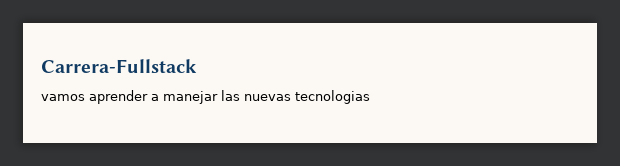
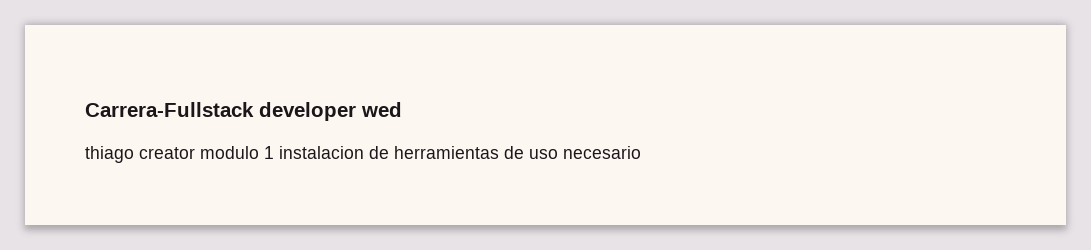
[41,90,370,104] // vamos aprender a manejar las nuevas tecnologias -> [259,102,402,121] [85,146,641,163] developer wed // thiago creator modulo 1 instalacion de herramientas de uso necesario

